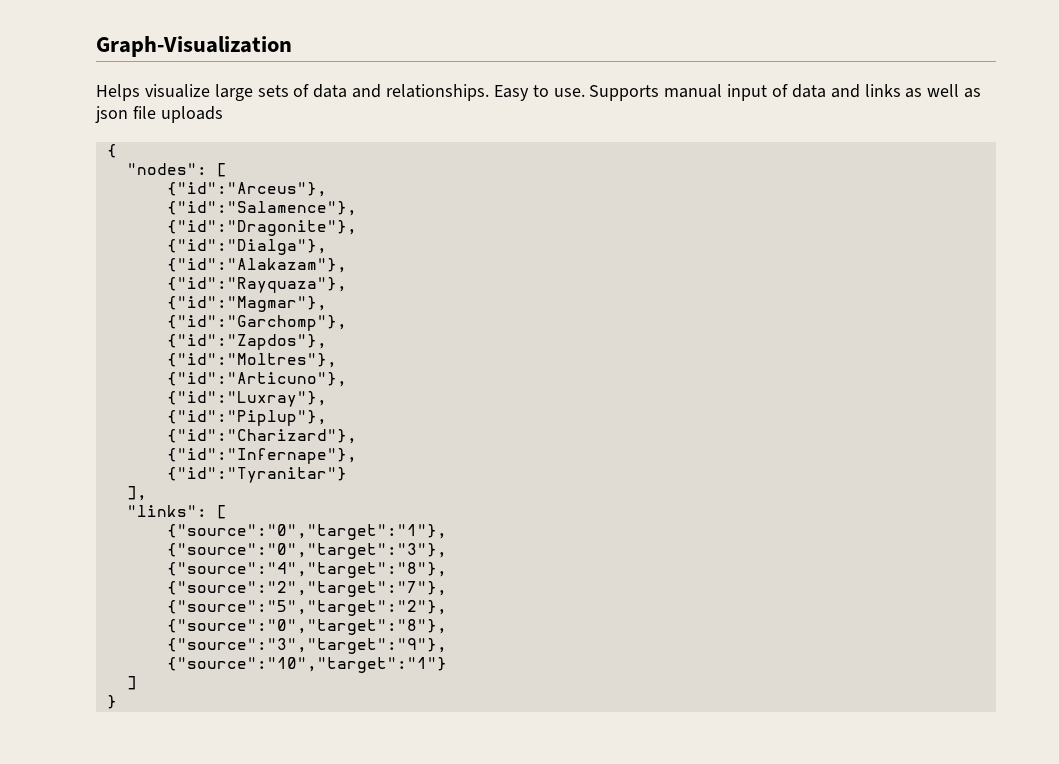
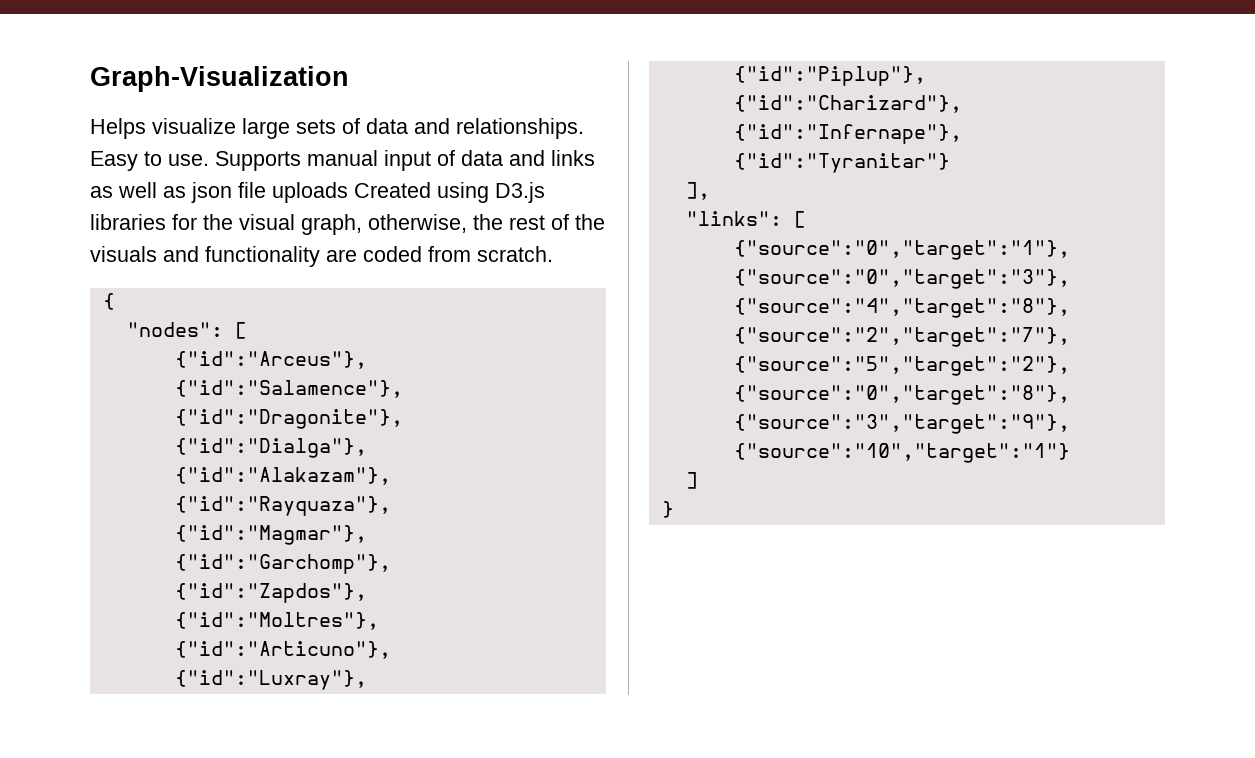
(223, 114) none -> [354,182,545,203] [90,214,605,235] [90,246,553,267] Created using D3.js libraries for the visual graph, otherwise, the rest of the visuals and functionality are coded from scratch.

